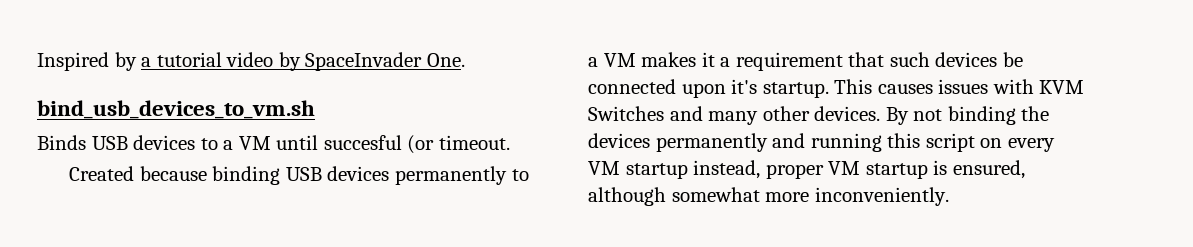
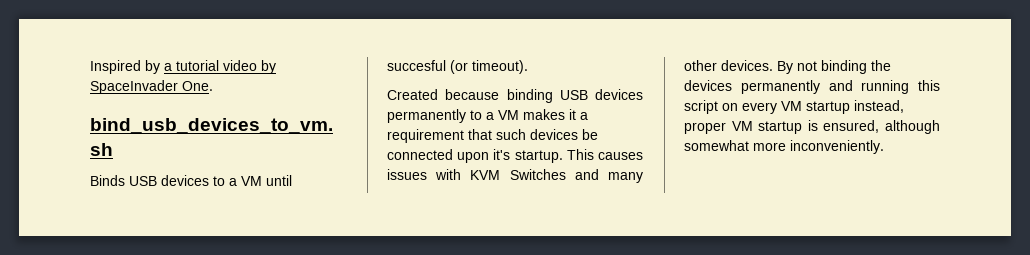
[438,135,510,150] timeout. -> [472,60,528,74] timeout).

